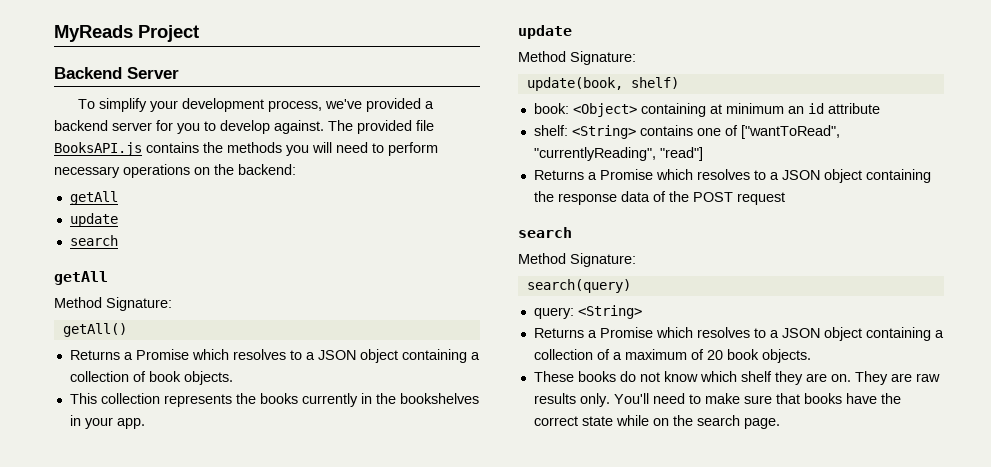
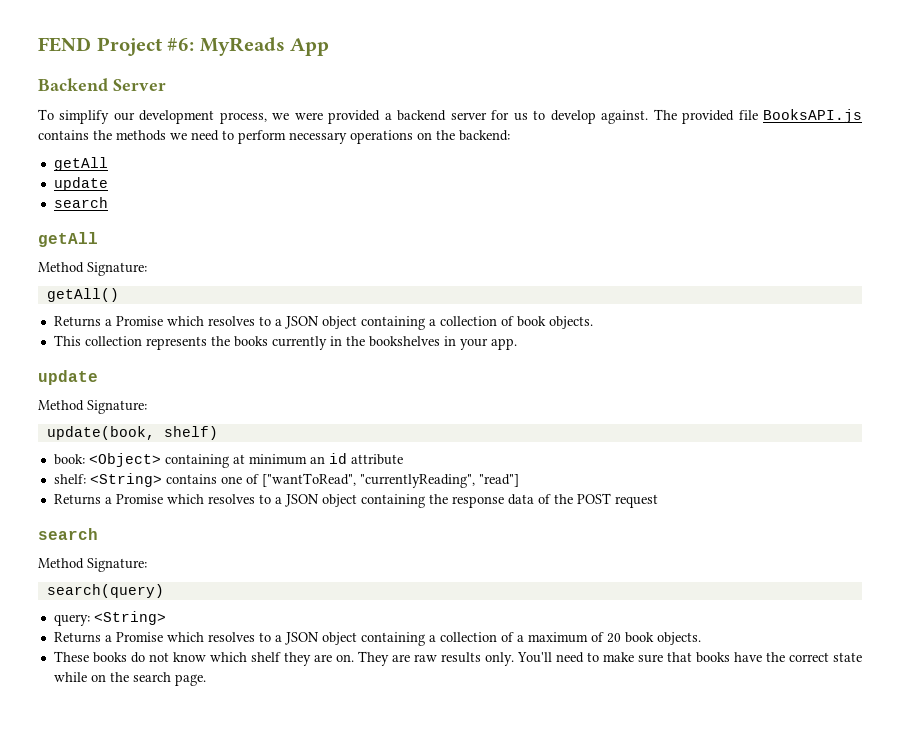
[54,25,199,42] MyReads Project -> [38,37,330,56] FEND Project #6: MyReads App
[150,100,179,112] your -> [113,112,135,121] our
[325,99,363,109] we've -> [272,112,323,120] we were
[177,123,200,134] you -> [513,113,528,121] us
[286,142,332,156] you will -> [170,133,187,140] we

